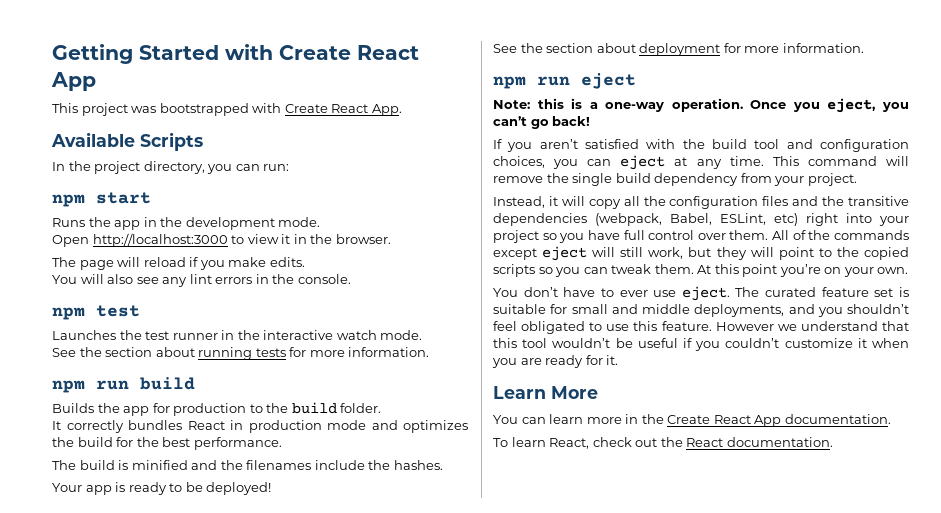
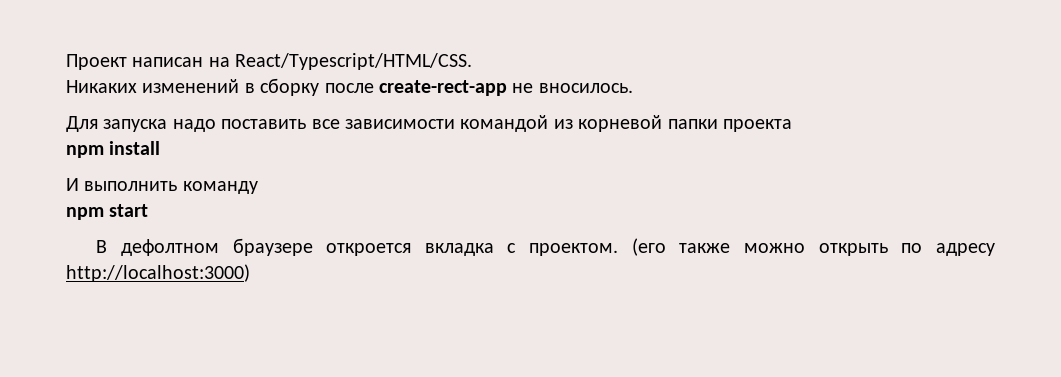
[52,44,419,64] [51,72,96,91] [52,103,402,116] [51,132,203,151] [52,161,290,174] [52,192,151,207] [52,217,321,230] [52,233,391,247] [52,257,305,270] [52,274,351,287] [52,305,140,320] [52,330,423,340] [52,347,430,360] [52,377,195,393] [52,402,382,416] [52,420,468,433] [52,437,282,450] [52,460,443,470] [52,482,272,495] [493,43,864,56] [493,73,636,89] [493,98,909,113] [493,116,591,129] [493,139,909,152] [493,155,909,170] [493,173,857,186] [493,196,909,209] [493,213,909,226] [493,230,909,243] [493,246,909,261] [493,264,909,277] [493,286,909,301] [493,304,909,317] [493,321,909,334] [493,338,909,351] [492,355,619,368] [493,386,598,399] [493,414,891,427] [493,437,833,449] Getting Started with Create React App // This project was bootstrapped with Create React App. // Available Scripts // In the project directory, you can run: // npm start // Runs the app in the development mode. // Open http://localhost:3000 to view it in the browser. // The page will reload if you make edits. // You will also see any lint errors in the console. // npm test // Launches the test runner in the interactive watch mode. // See the section about running tests for more information. // npm run build // Builds the app for production to the build folder. // It correctly bundles React in production mode and optimizes the build for the best performance. // The build is minified and the filenames include the hashes. // Your app is ready to be deployed! // See the section about deployment for more information. // npm run eject // Note: this is a one-way operation. Once you eject, you can’t go back! // If you aren’t satisfied with the build tool and configuration choices, you can eject at any time. This command will remove the single build dependency from your project. // Instead, it will copy all the configuration files and the transitive dependencies (webpack, Babel, ESLint, etc) right into your project so you have full control over them. All of the commands except eject will still work, but they will point to the copied scripts so you can tweak them. At this point you’re on your own. // You don’t have to ever use eject. The curated feature set is suitable for small and middle deployments, and you shouldn’t feel obligated to use this feature. However we understand that this tool wouldn’t be useful if you couldn’t customize it when you are ready for it. // Learn More // You can learn more in the Create React App documentation. // To learn React, check out the React documentation. -> [66,53,473,70] [66,78,633,96] [66,115,792,132] [66,141,161,158] [66,178,258,194] [66,204,149,220] [96,238,995,256] [66,264,250,282] Проект написан на React/Typescript/HTML/CSS. // Никаких изменений в сборку после create-rect-app не вносилось. // Для запуска надо поставить все зависимости командой из корневой папки проекта // npm install // И выполнить команду // npm start // В дефолтном браузере откроется вкладка с проектом. (его также можно открыть по адресу http://localhost:3000)

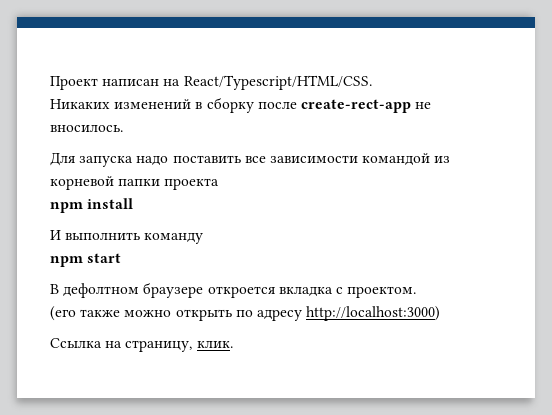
(619, 249) none -> (417, 292) //
(250, 273) none -> [50,338,233,352] // Ссылка на страницу, клик.

